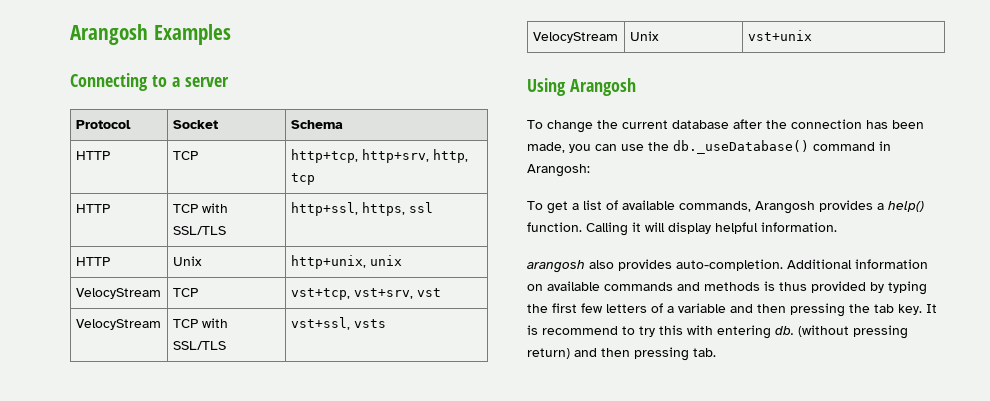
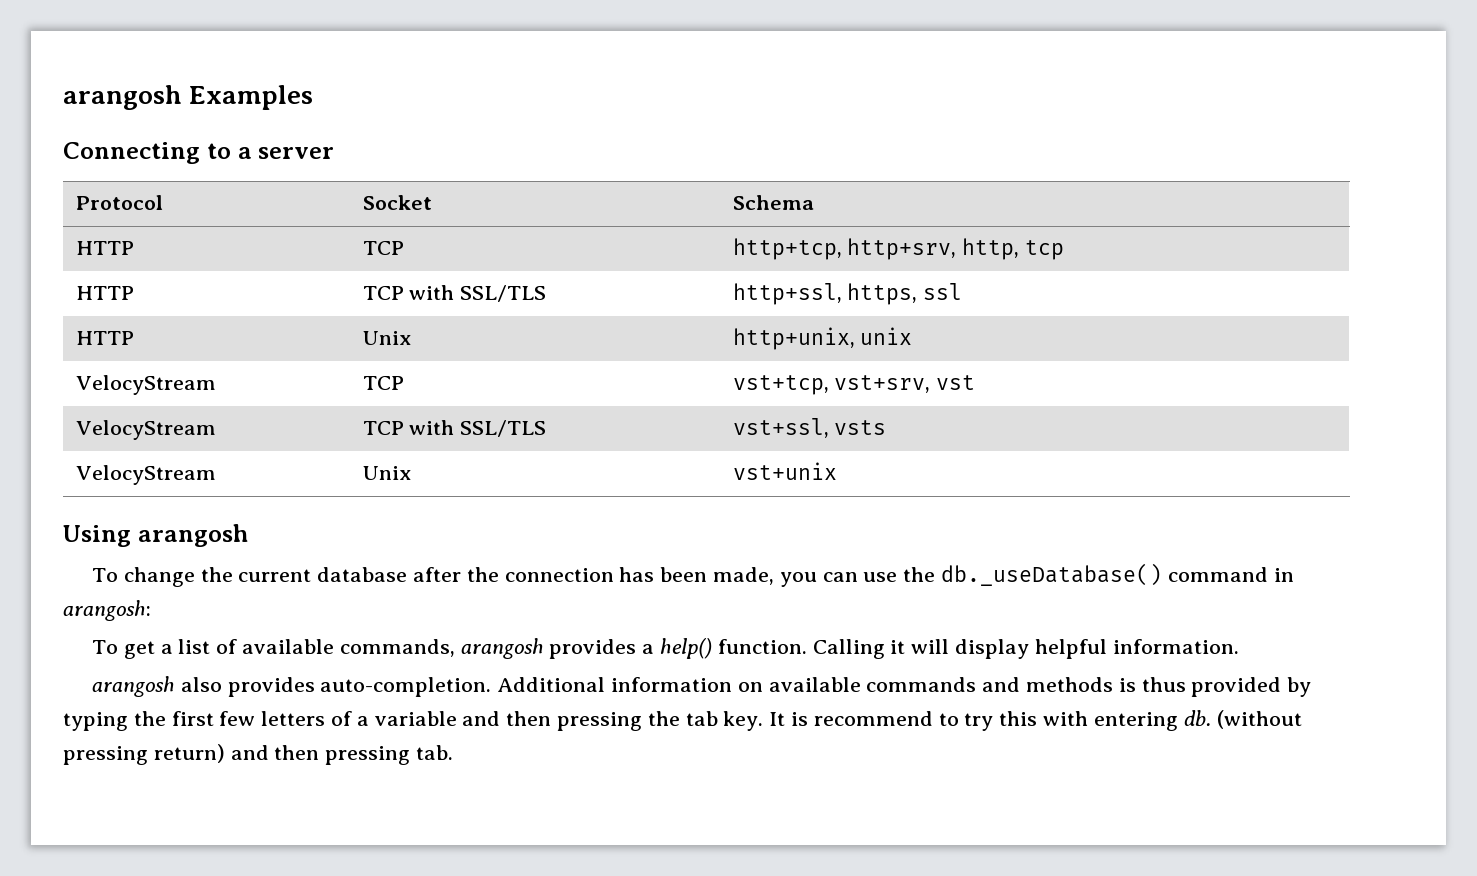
[70,24,148,45] Arangosh -> [63,85,182,110] arangosh
[569,78,636,96] Arangosh -> [137,524,248,547] arangosh
[527,164,590,177] Arangosh: -> [63,600,151,621] arangosh:
[755,201,815,214] Arangosh -> [460,638,544,659] arangosh

